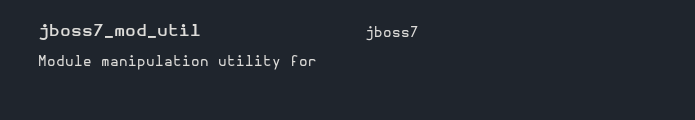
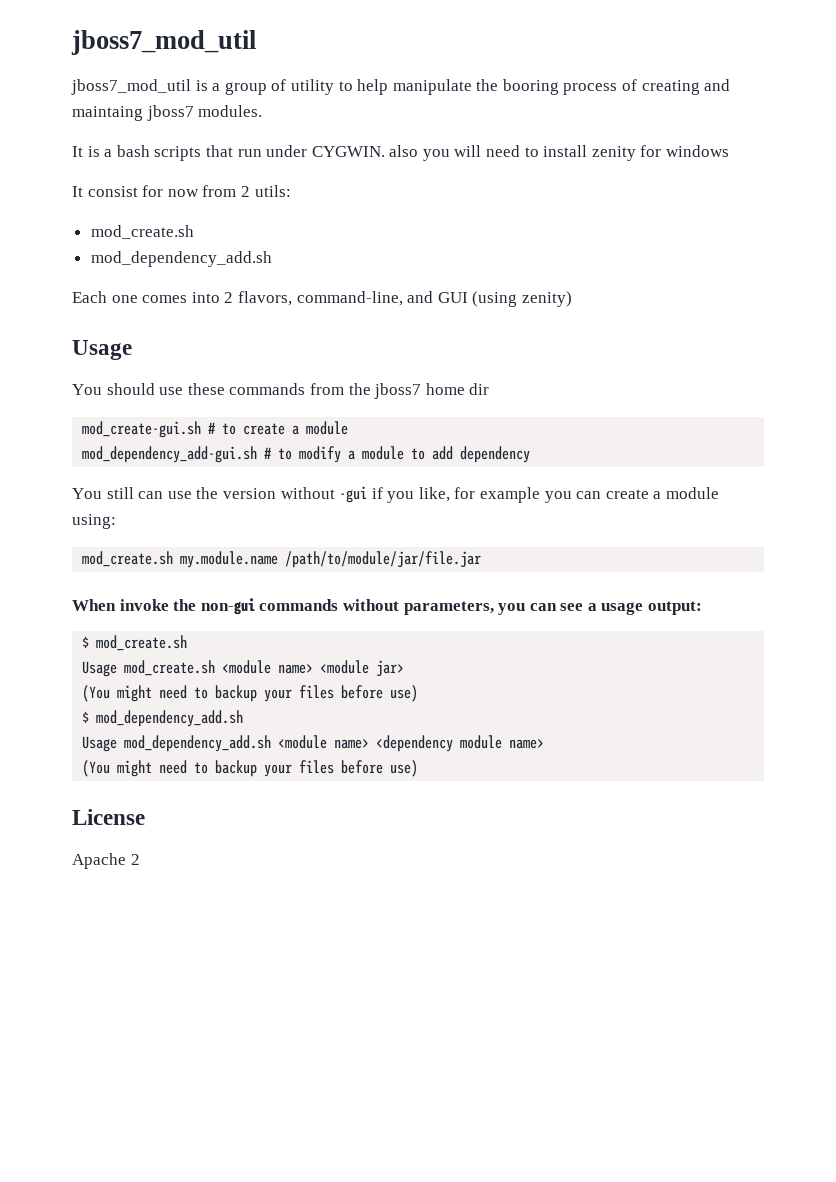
[38,55,317,70] [365,26,419,41] Module manipulation utility for jboss7 -> [71,79,731,95] [72,105,263,121] [72,145,730,161] [72,185,291,197] [90,225,194,239] [90,251,272,267] [72,291,572,307] [72,340,132,360] [72,383,490,399] [82,421,349,438] [82,446,531,463] [72,486,720,503] [72,514,116,529] [82,551,482,568] [72,598,703,615] [82,635,188,651] [82,660,405,677] [82,685,419,702] [82,710,244,727] [82,735,545,752] [82,760,419,777] [72,809,145,825] [72,853,140,869] jboss7_mod_util is a group of utility to help manipulate the booring process of creating and maintaing jboss7 modules. // It is a bash scripts that run under CYGWIN. also you will need to install zenity for windows // It consist for now from 2 utils: // mod_create.sh // mod_dependency_add.sh // Each one comes into 2 flavors, command-line, and GUI (using zenity) // Usage // You should use these commands from the jboss7 home dir // mod_create-gui.sh # to create a module // mod_dependency_add-gui.sh # to modify a module to add dependency // You still can use the version without -gui if you like, for example you can create a module using: // mod_create.sh my.module.name /path/to/module/jar/file.jar // When invoke the non-gui commands without parameters, you can see a usage output: // $ mod_create.sh // Usage mod_create.sh <module name> <module jar> // (You might need to backup your files before use) // $ mod_dependency_add.sh // Usage mod_dependency_add.sh <module name> <dependency module name> // (You might need to backup your files before use) // License // Apache 2

